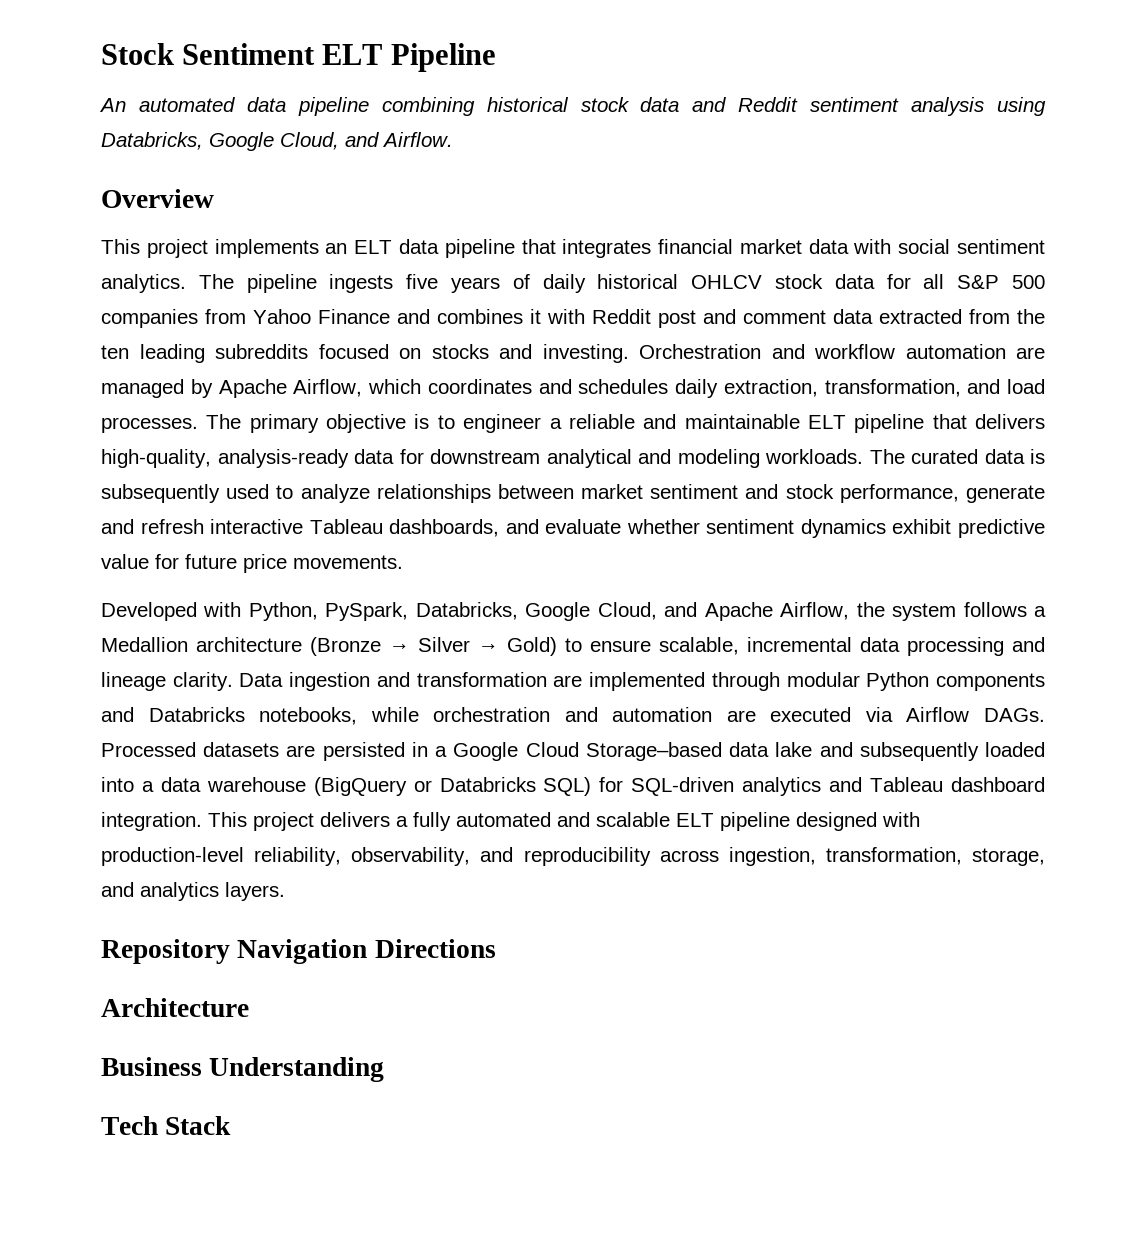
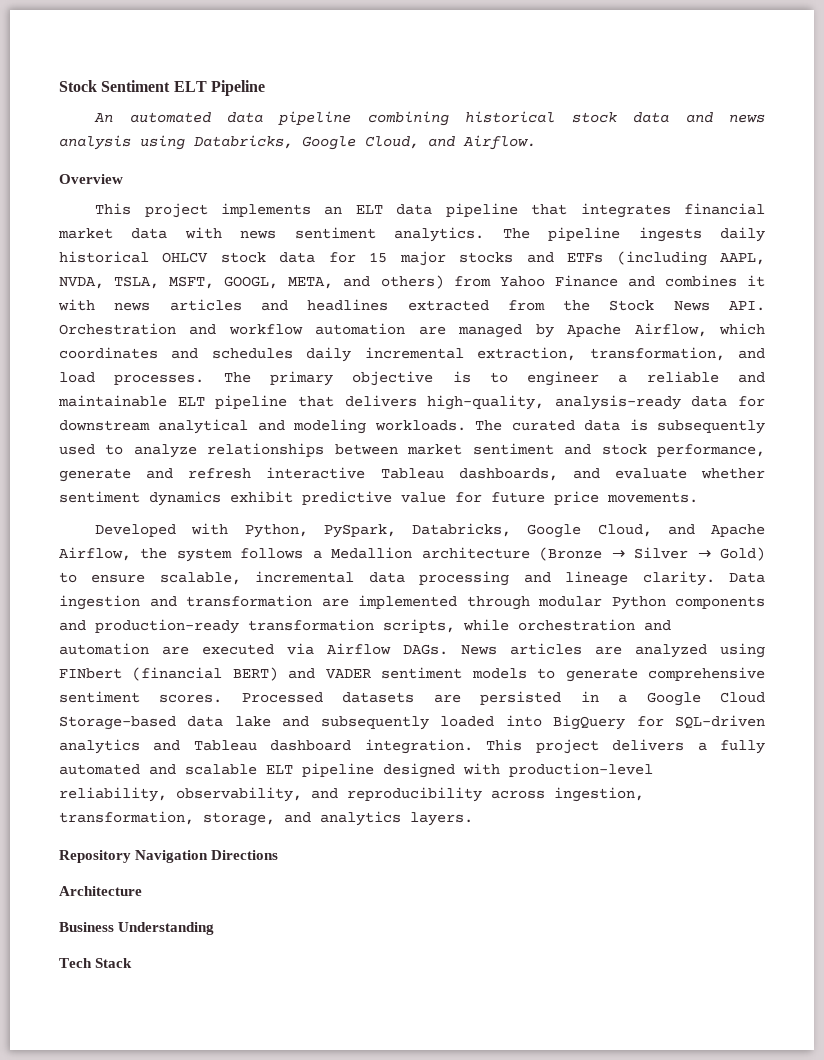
[738,97,900,112] Reddit sentiment -> [728,114,765,123] news
[898,239,951,254] social -> [240,230,277,239] news
[406,274,530,293] five years of -> (702, 234) none
[923,274,1045,289] [101,309,198,328] all S&P 500 companies -> [369,251,765,266] [59,275,444,289] 15 major stocks and ETFs (including AAPL, NVDA, TSLA, MSFT, GOOGL, META, and others)
[592,309,1045,328] [101,344,629,363] Reddit post and comment data extracted from the ten leading subreddits focused on stocks and investing. -> [114,299,765,311] news articles and headlines extracted from the Stock News API.
(718, 388) none -> [364,347,464,359] incremental
[148,707,358,725] Databricks notebooks, -> [95,619,455,634] production-ready transformation scripts,
(1045, 715) none -> [461,643,765,658] [59,667,766,682] [59,691,223,703] News articles are analyzed using FINbert (financial BERT) and VADER sentiment models to generate comprehensive sentiment scores.
[141,777,592,796] a data warehouse (BigQuery or Databricks SQL) -> [553,715,626,730] BigQuery

